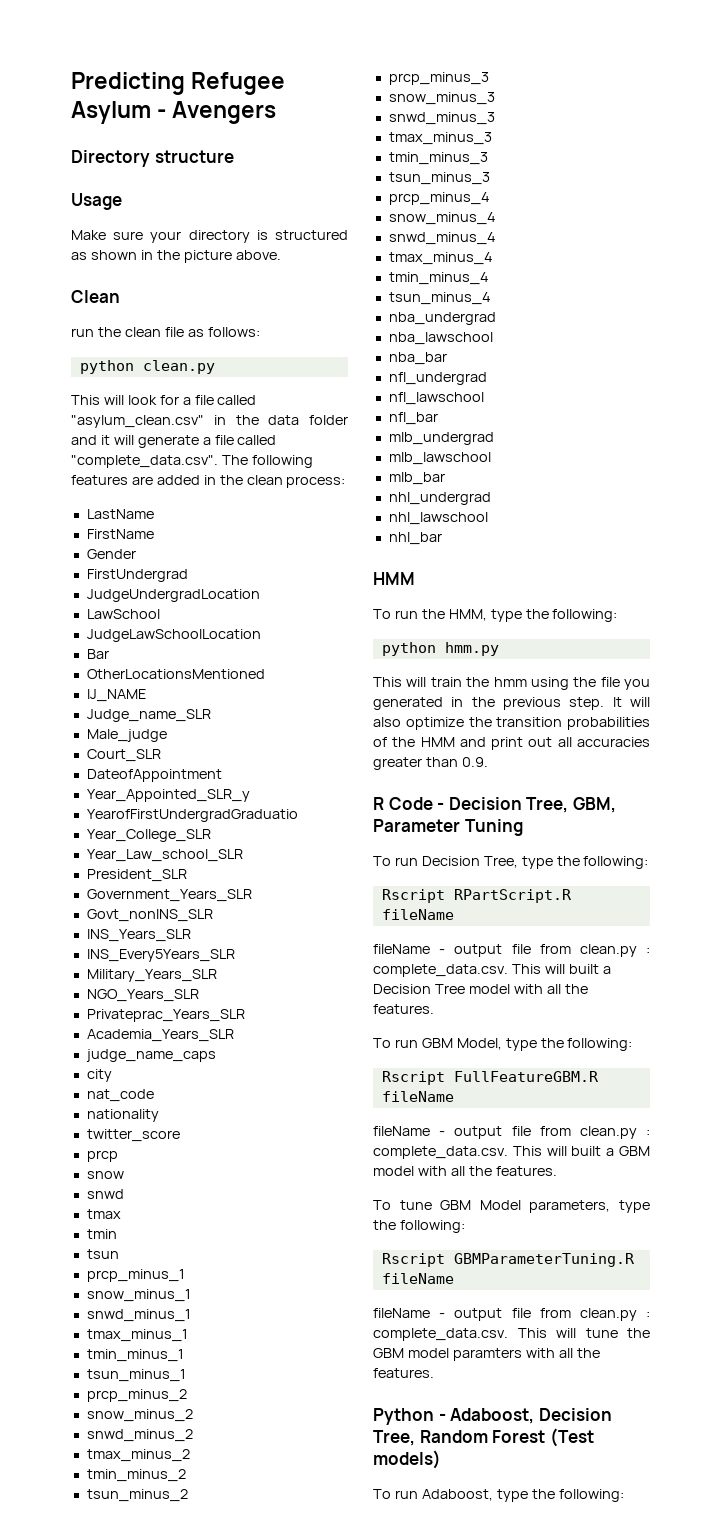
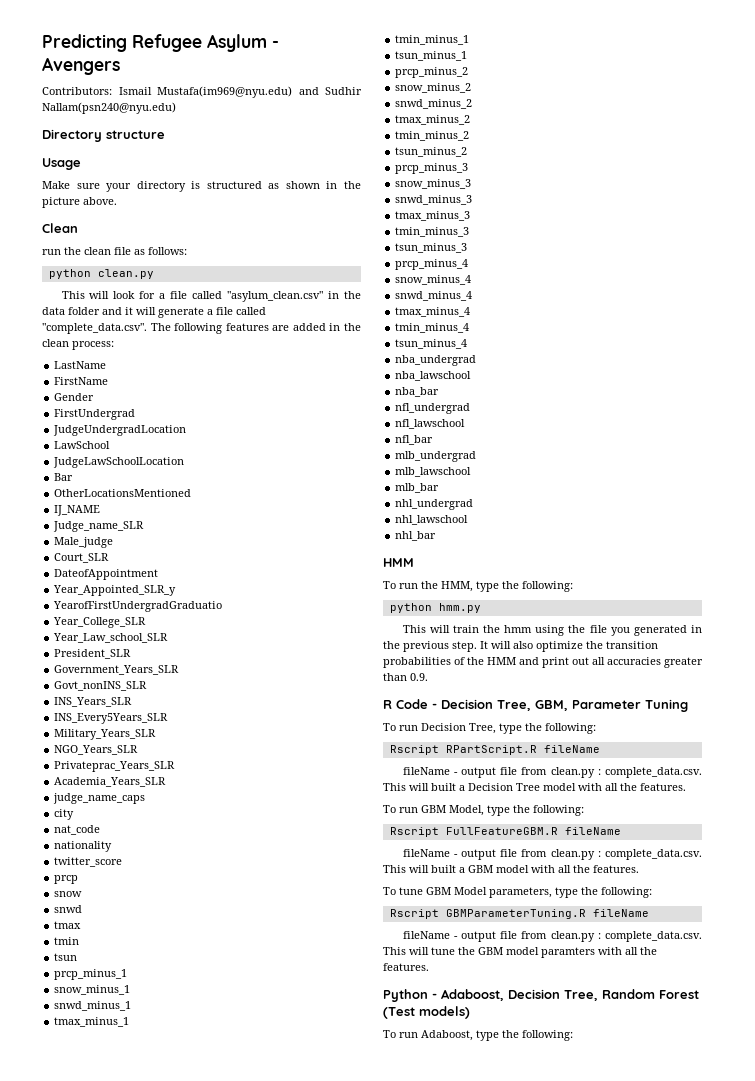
(277, 112) none -> [42,86,362,98] [42,102,176,114] // Contributors: Ismail Mustafa(im969@nyu.edu) and Sudhir Nallam(psn240@nyu.edu)

